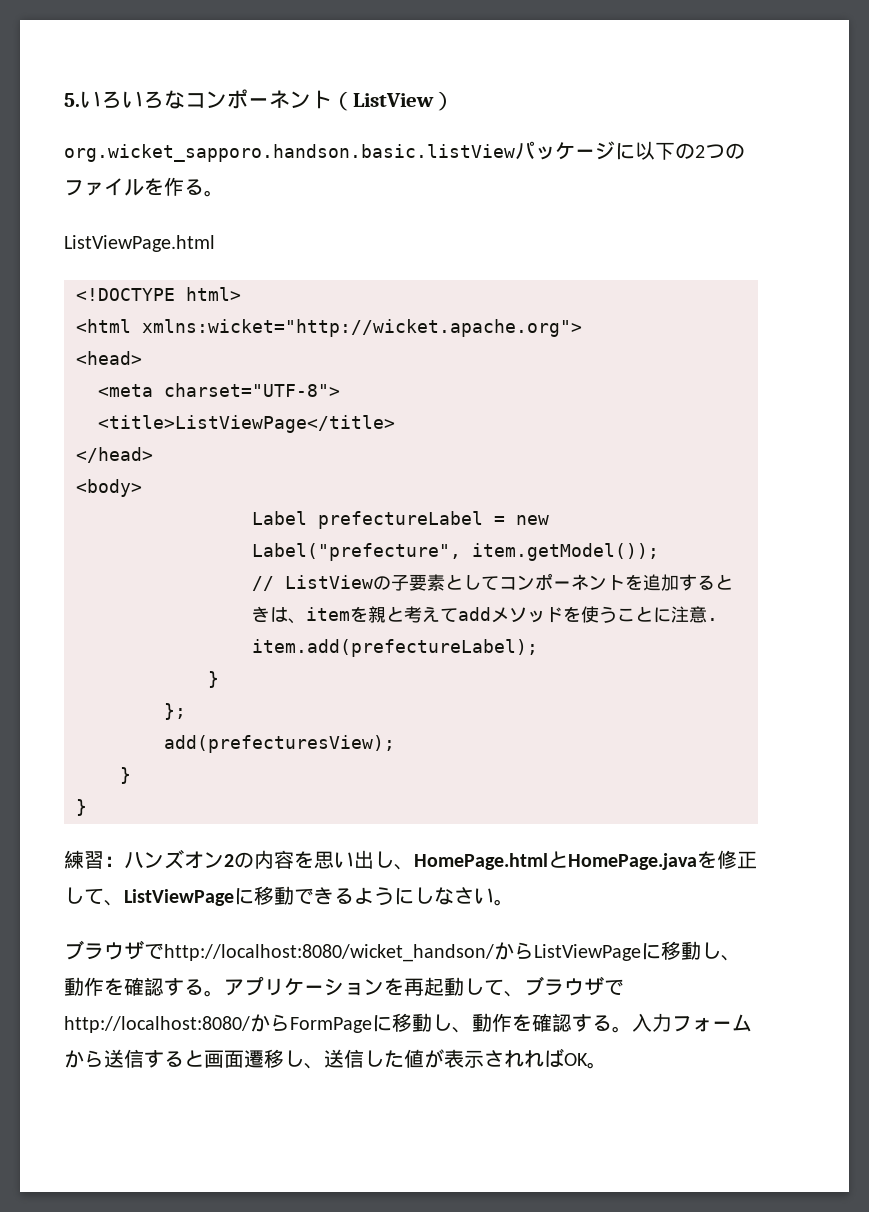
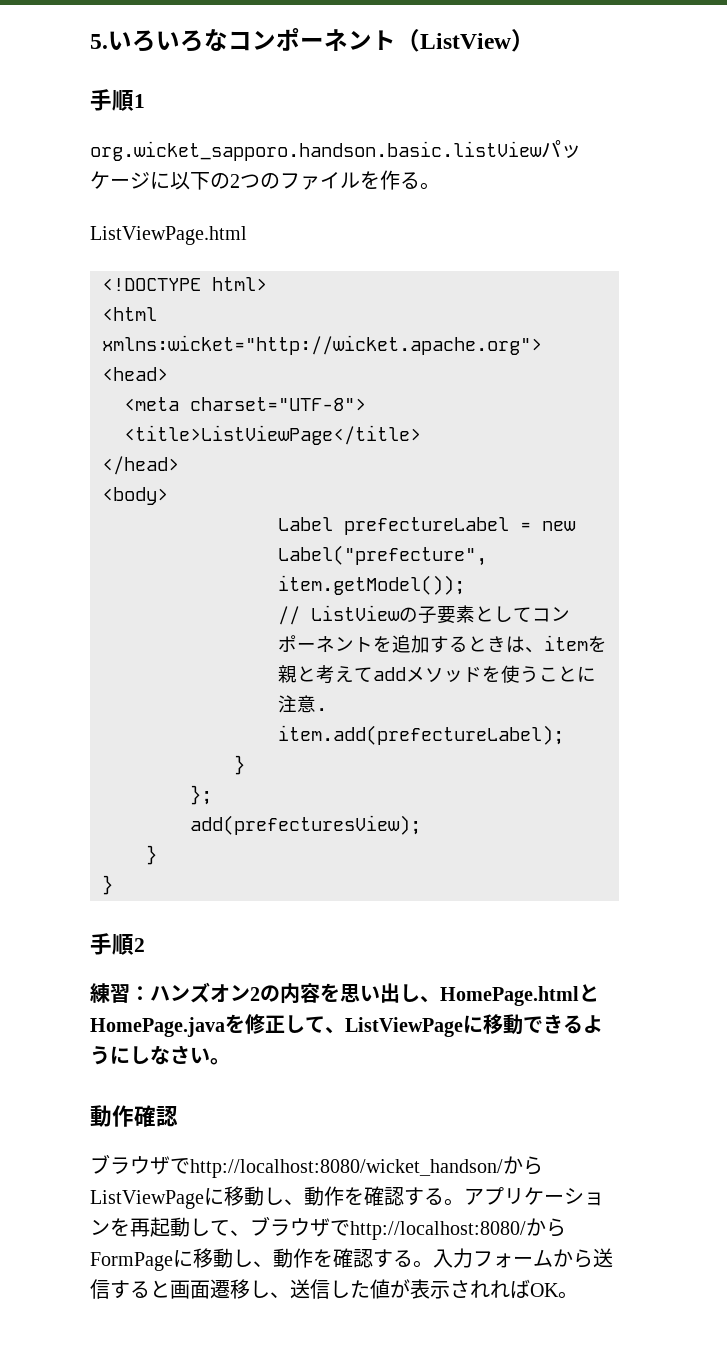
(454, 101) none -> [90,89,145,111] // 手順1
(87, 807) none -> [90,933,145,955] // 手順2
(514, 902) none -> [90,1105,178,1127] // 動作確認

